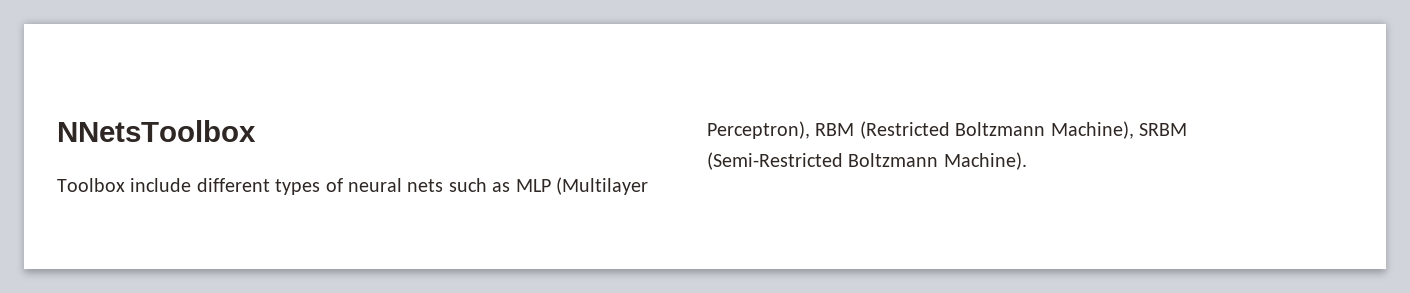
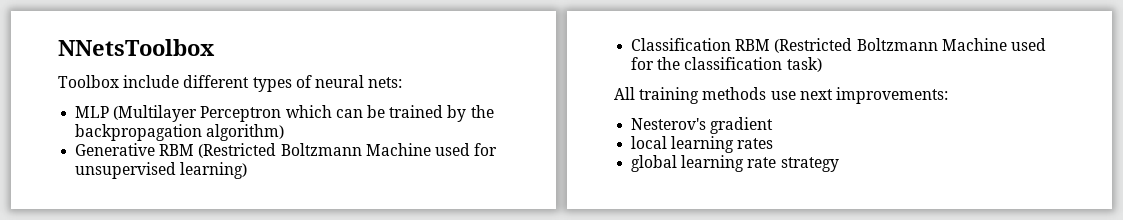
[407,177,648,195] [707,121,1187,139] [707,152,1027,170] nets such as MLP (Multilayer Perceptron), RBM (Restricted Boltzmann Machine), SRBM (Semi-Restricted Boltzmann Machine). -> [368,77,403,88] [75,105,494,122] [75,124,285,141] [75,143,498,158] [75,162,248,179] [631,38,1046,53] [631,57,822,72] [614,87,948,104] [631,117,774,134] [631,136,774,153] [631,155,839,172] nets: // MLP (Multilayer Perceptron which can be trained by the backpropagation algorithm) // Generative RBM (Restricted Boltzmann Machine used for unsupervised learning) // Classification RBM (Restricted Boltzmann Machine used for the classification task) // All training methods use next improvements: // Nesterov's gradient // local learning rates // global learning rate strategy

